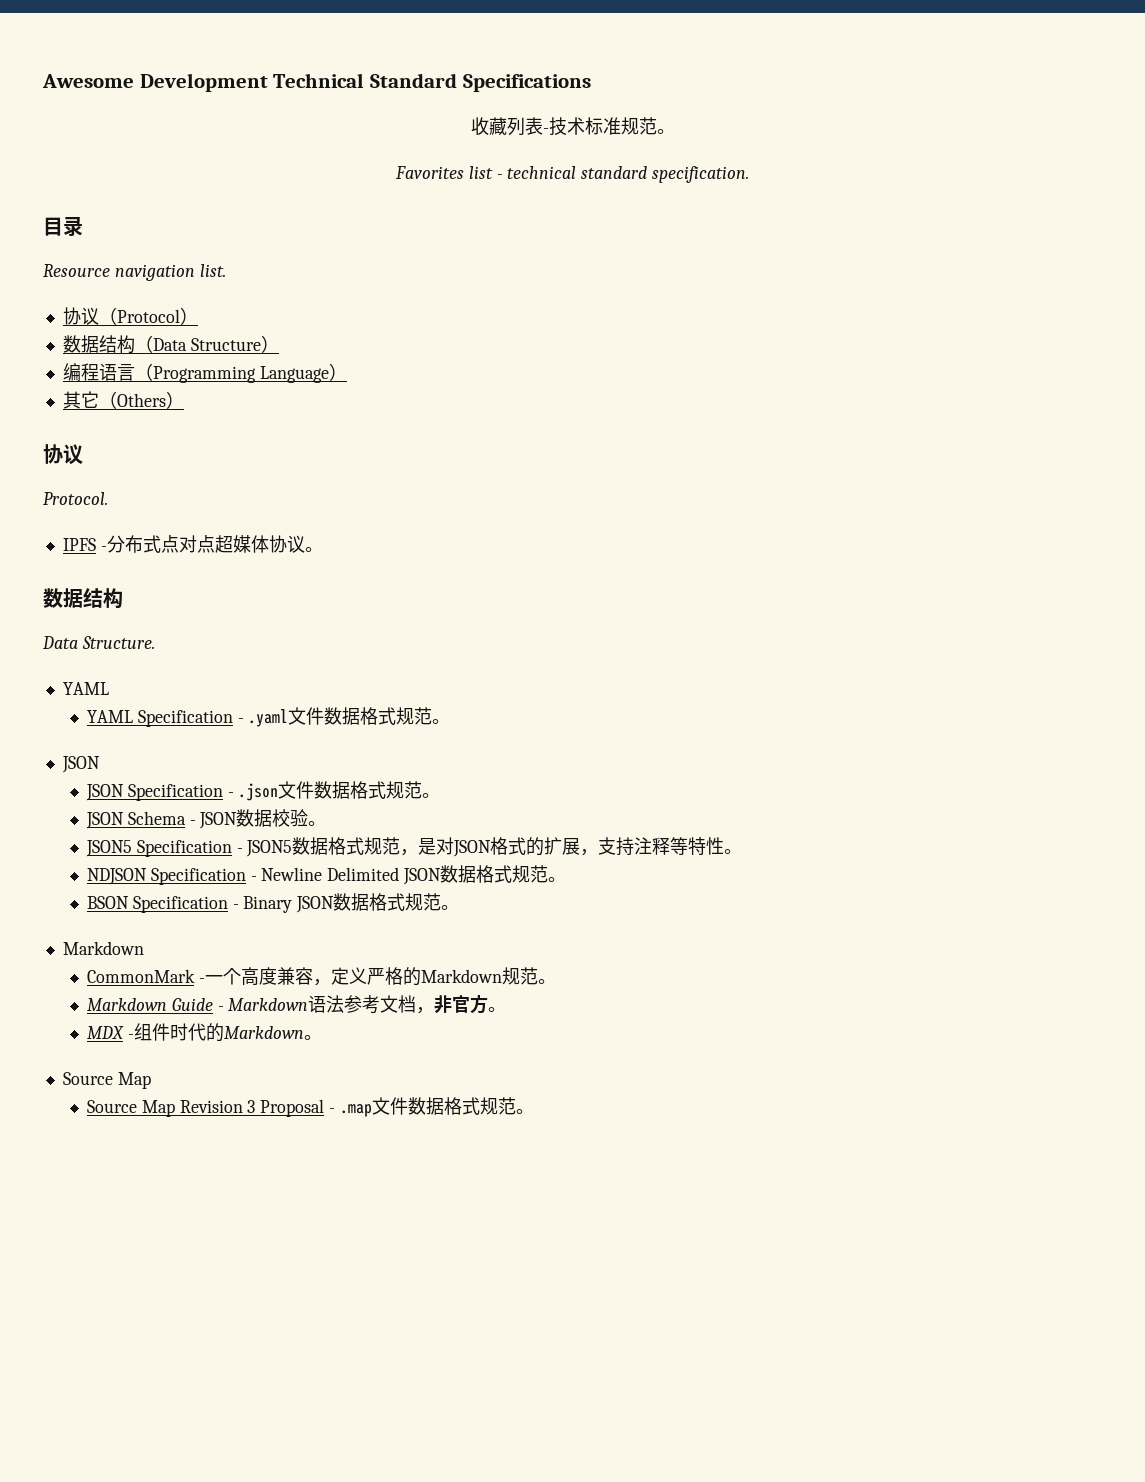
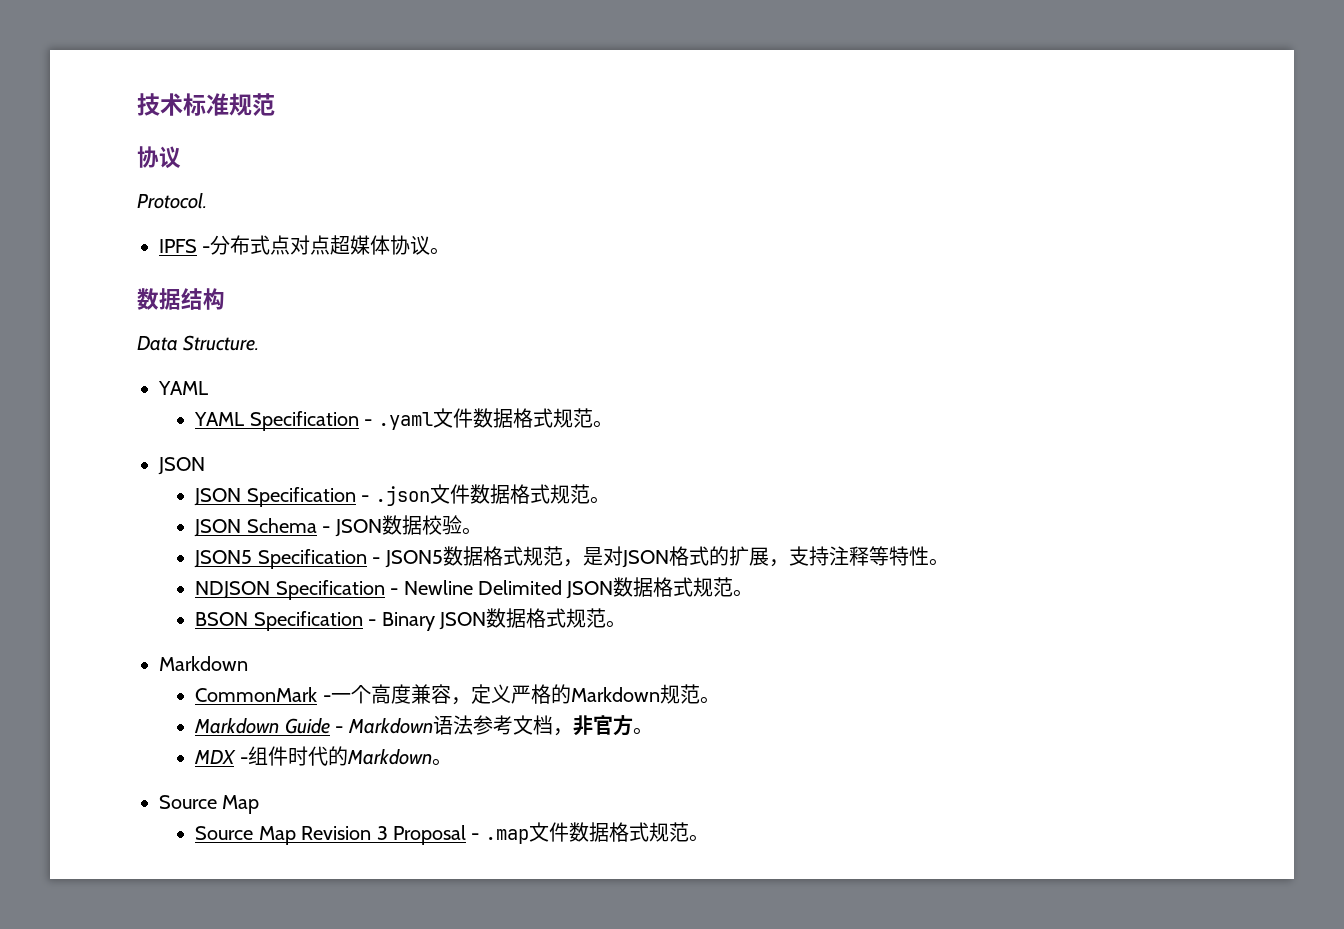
[42,73,591,92] [470,117,675,136] [394,166,750,183] [43,216,83,237] [43,264,226,281] [62,307,198,325] [62,335,279,354] [62,363,347,383] [62,391,184,409] Awesome Development Technical Standard Specifications // 收藏列表-技术标准规范。 // Favorites list - technical standard specification. // 目录 // Resource navigation list. // 协议（Protocol） // 数据结构（Data Structure） // 编程语言（Programming Language） // 其它（Others） -> [137,93,275,116] 技术标准规范

